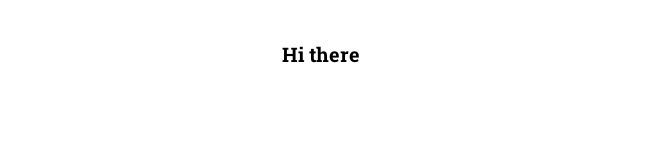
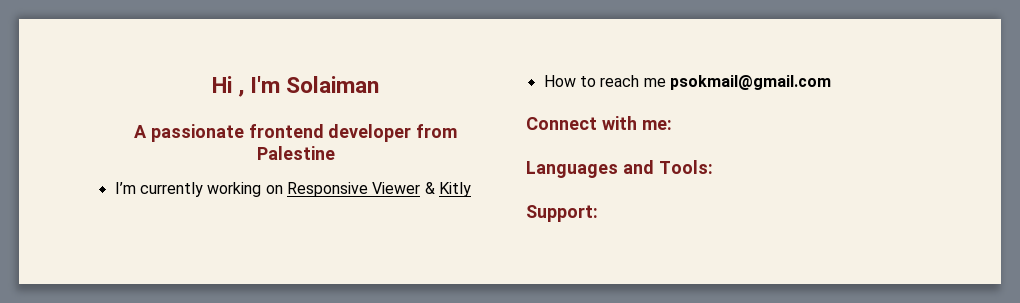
[309,46,361,63] there -> [237,76,380,97] [133,124,458,142] [256,146,335,160] [114,182,471,197] [543,75,831,90] [526,116,672,130] [526,160,713,178] [526,205,598,222] , I'm Solaiman // A passionate frontend developer from Palestine // I’m currently working on Responsive Viewer & Kitly // How to reach me psokmail@gmail.com // Connect with me: // Languages and Tools: // Support:

